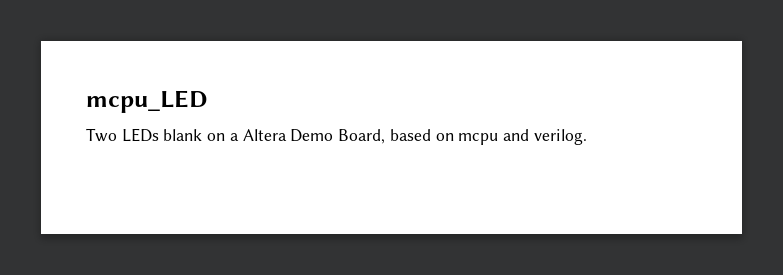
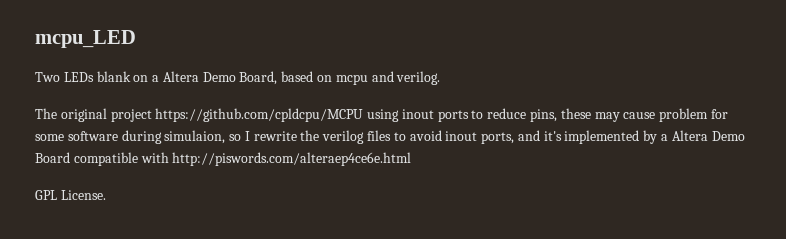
(587, 137) none -> [35,108,728,122] [35,130,745,144] [35,152,412,166] [35,190,106,200] // The original project https://github.com/cpldcpu/MCPU using inout ports to reduce pins, these may cause problem for some software during simulaion, so I rewrite the verilog files to avoid inout ports, and it's implemented by a Altera Demo Board compatible with http://piswords.com/alteraep4ce6e.html // GPL License.

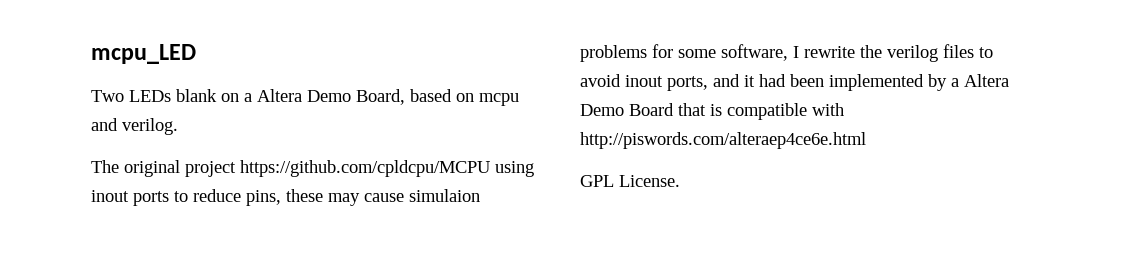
[659,108,728,122] [35,130,242,144] problem for some software during simulaion, so -> [409,189,480,202] [580,44,788,62] simulaion problems for some software,
[543,131,562,141] it's -> [744,74,824,87] it had been
(70, 157) none -> [678,103,722,116] that is

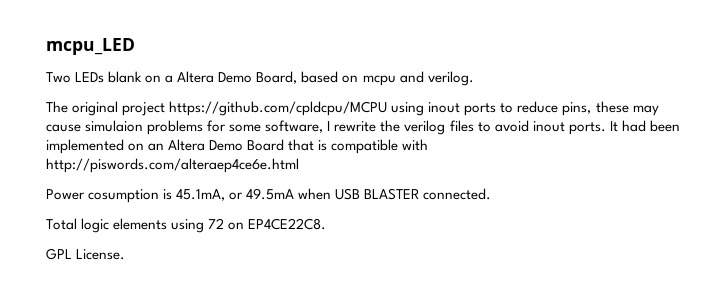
[667,74,755,91] ports, and it -> [568,121,618,135] ports. It
[928,74,959,91] by a -> [128,143,165,151] on an
(866, 140) none -> [46,188,492,203] [46,218,327,233] // Power cosumption is 45.1mA, or 49.5mA when USB BLASTER connected. // Total logic elements using 72 on EP4CE22C8.

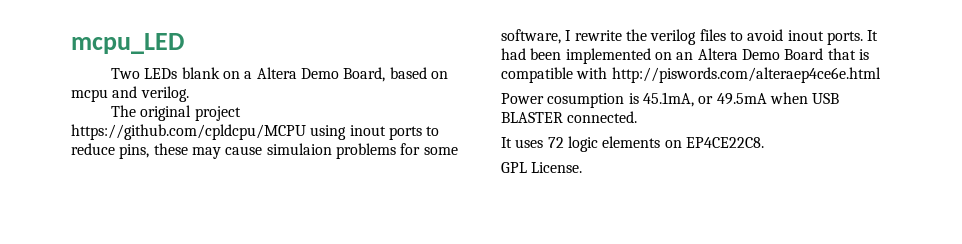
[46,218,225,233] Total logic elements using 72 -> [501,136,661,152] It uses 72 logic elements

